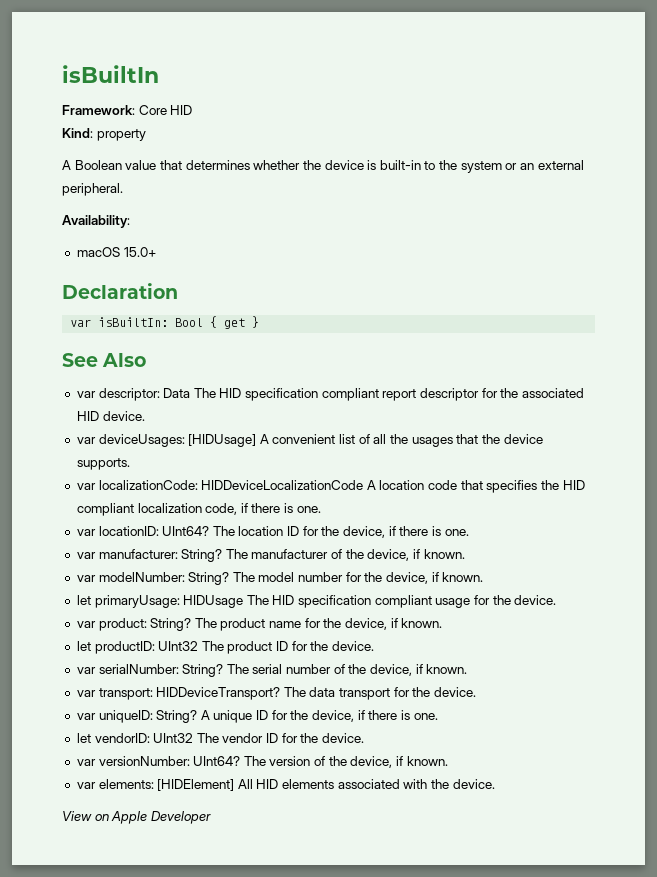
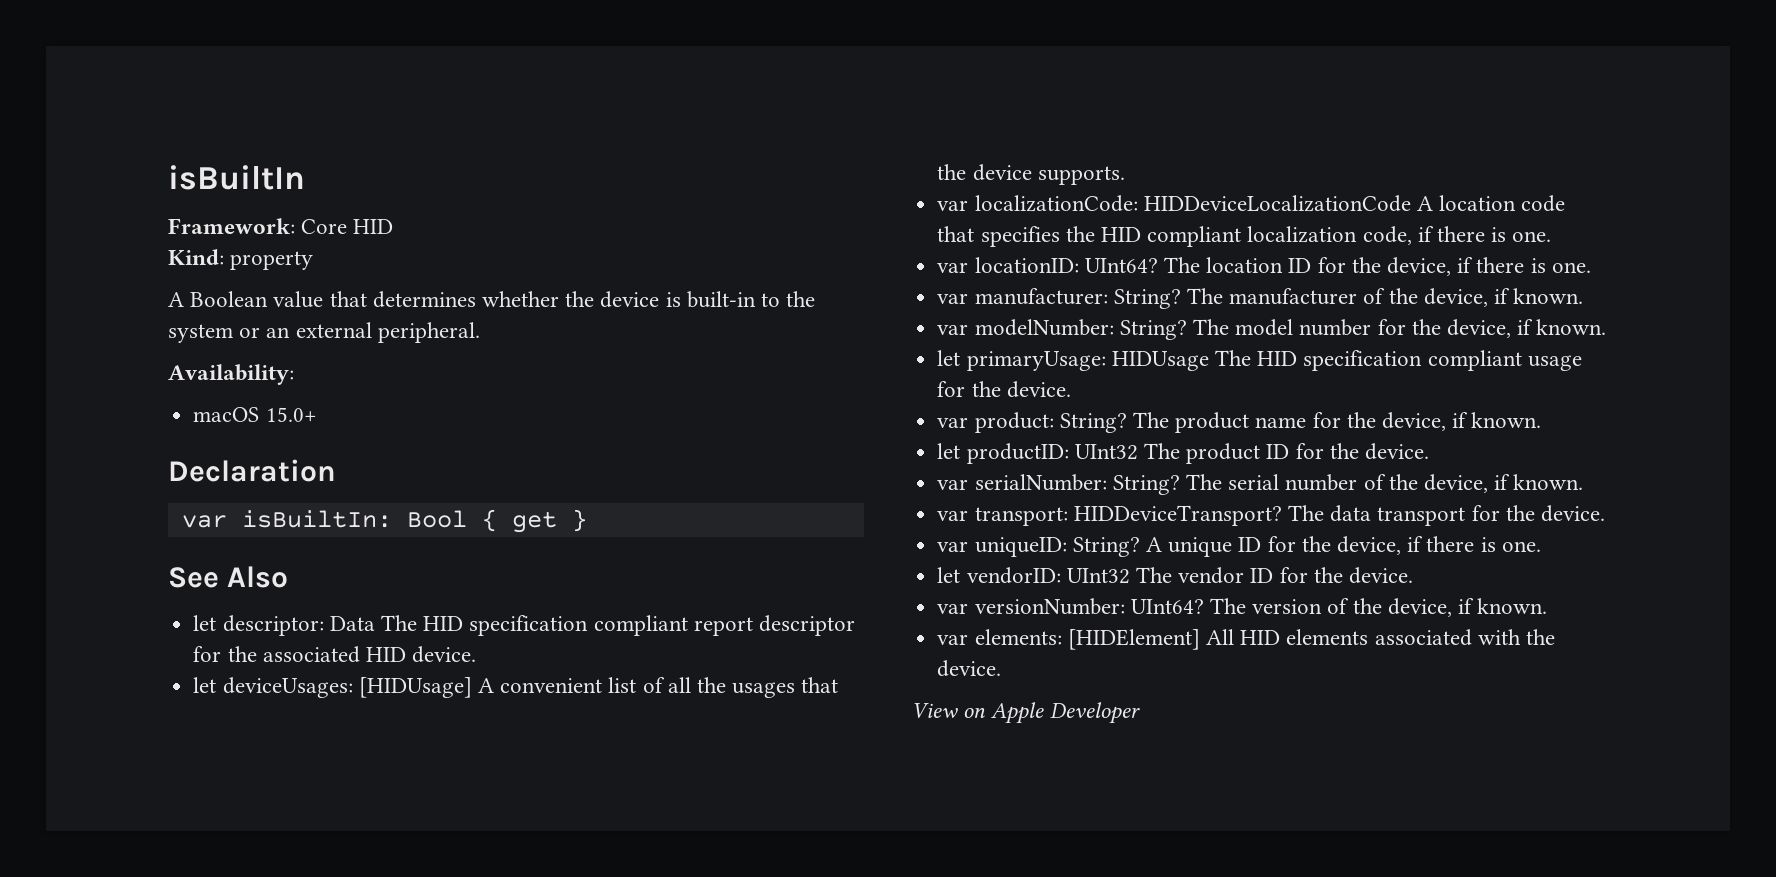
[76,391,96,398] var -> [193,615,217,631] let
[76,437,96,444] var -> [193,677,217,693] let

